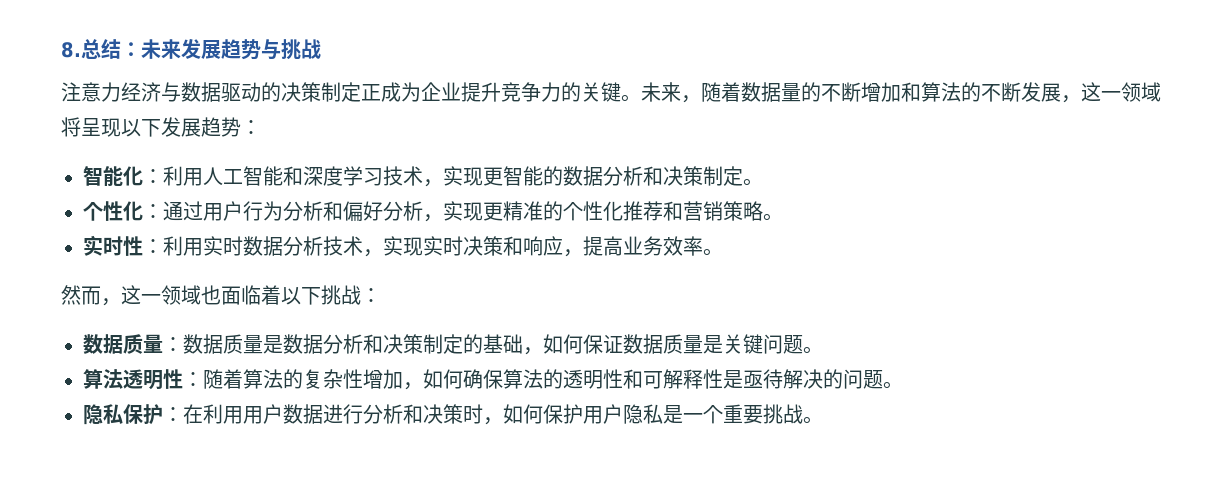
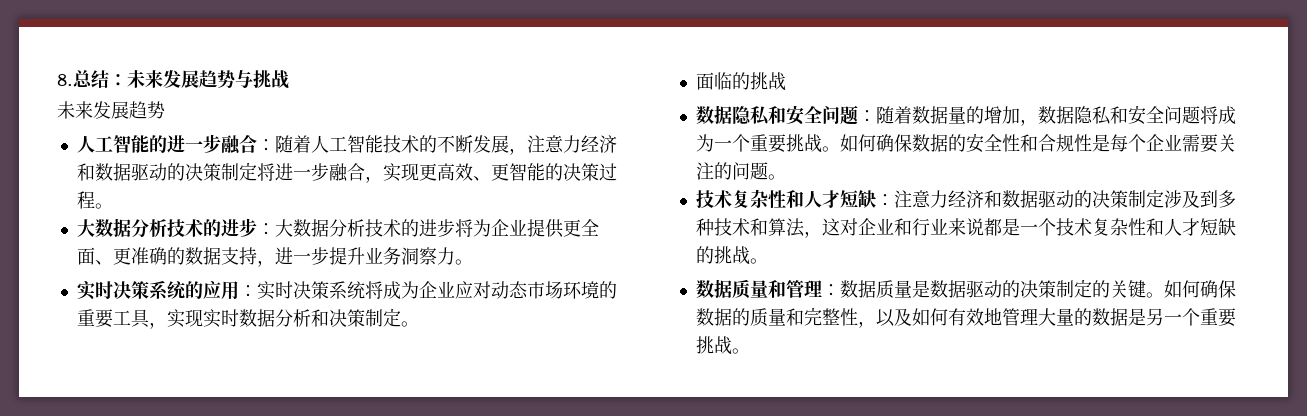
[61,82,1161,103] [61,117,261,137] [83,166,563,187] 注意力经济与数据驱动的决策制定正成为企业提升竞争力的关键。未来，随着数据量的不断增加和算法的不断发展，这一领域将呈现以下发展趋势： // 智能化：利用人工智能和深度学习技术，实现更智能的 -> [57,101,165,119] [76,134,617,155] [76,162,617,183] [76,191,113,209] [76,218,599,238] [76,247,473,267] [76,280,617,300] [76,309,239,329] 未来发展趋势 // 人工智能的进一步融合：随着人工智能技术的不断发展，注意力经济和数据驱动的决策制定将进一步融合，实现更高效、更智能的决策过程。 // 大数据分析技术的进步：大数据分析技术的进步将为企业提供更全面、更准确的数据支持，进一步提升业务洞察力。 // 实时决策系统的应用：实时决策系统将成为企业应对动态市场环境的重要工具，实现实时
[83,201,783,222] [83,235,723,257] [61,285,381,306] [83,334,163,354] 个性化：通过用户行为分析和偏好分析，实现更精准的个性化推荐和营销策略。 // 实时性：利用实时数据分析技术，实现实时决策和响应，提高业务效率。 // 然而，这一领域也面临着以下挑战： // 数据质量 -> [695,72,786,91] [695,105,1236,126] [695,133,1236,153] [695,162,786,180] [695,189,1236,209] [695,218,1236,238] [695,246,768,265] [695,279,822,299] 面临的挑战 // 数据隐私和安全问题：随着数据量的增加，数据隐私和安全问题将成为一个重要挑战。如何确保数据的安全性和合规性是每个企业需要关注的问题。 // 技术复杂性和人才短缺：注意力经济和数据驱动的决策制定涉及到多种技术和算法，这对企业和行业来说都是一个技术复杂性和人才短缺的挑战。 // 数据质量和管理
[323,334,383,354] 分析和 -> [965,280,1020,298] 驱动的
[483,334,823,355] [83,369,903,390] [83,404,683,425] 基础，如何保证数据质量是关键问题。 // 算法透明性：随着算法的复杂性增加，如何确保算法的透明性和可解释性是亟待解决的问题。 // 隐私保护：在利用用户数据进行分析和决策时，如何保护用户隐私是 -> [1109,280,1236,298] [695,307,1164,328] 关键。如何确保数据的质量和完整性，以及如何有效地管理大量的数据是另

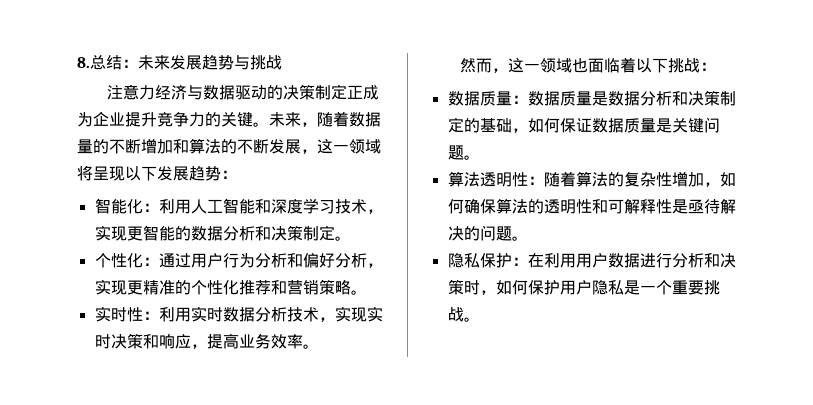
[57,101,165,119] [76,134,617,155] [76,162,617,183] [76,191,113,209] [76,218,599,238] [76,247,473,267] [76,280,617,300] [76,309,239,329] 未来发展趋势 // 人工智能的进一步融合：随着人工智能技术的不断发展，注意力经济和数据驱动的决策制定将进一步融合，实现更高效、更智能的决策过程。 // 大数据分析技术的进步：大数据分析技术的进步将为企业提供更全面、更准确的数据支持，进一步提升业务洞察力。 // 实时决策系统的应用：实时决策系统将成为企业应对动态市场环境的重要工具，实现实时 -> [106,84,379,100] [77,111,381,127] [77,138,381,154] [77,165,237,181] [94,198,383,214] [94,225,191,241] 注意力经济与数据驱动的决策制定正成为企业提升竞争力的关键。未来，随着数据量的不断增加和算法的不断发展，这一领域将呈现以下发展趋势： // 智能化：利用人工智能和深度学习技术，实现更智能的
[695,72,786,91] [695,105,1236,126] [695,133,1236,153] [695,162,786,180] [695,189,1236,209] [695,218,1236,238] [695,246,768,265] [695,279,822,299] 面临的挑战 // 数据隐私和安全问题：随着数据量的增加，数据隐私和安全问题将成为一个重要挑战。如何确保数据的安全性和合规性是每个企业需要关注的问题。 // 技术复杂性和人才短缺：注意力经济和数据驱动的决策制定涉及到多种技术和算法，这对企业和行业来说都是一个技术复杂性和人才短缺的挑战。 // 数据质量和管理 -> [94,253,383,268] [94,279,367,295] [94,306,383,322] [94,333,319,349] [459,57,716,73] [447,91,512,106] 个性化：通过用户行为分析和偏好分析，实现更精准的个性化推荐和营销策略。 // 实时性：利用实时数据分析技术，实现实时决策和响应，提高业务效率。 // 然而，这一领域也面临着以下挑战： // 数据质量
[965,280,1020,298] 驱动的 -> [639,91,688,106] 分析和
[1109,280,1236,298] [695,307,1164,328] 关键。如何确保数据的质量和完整性，以及如何有效地管理大量的数据是另 -> [479,117,720,133] [447,145,480,160] [447,171,736,187] [447,198,736,214] [447,225,528,241] [447,253,736,268] [447,279,640,295] 基础，如何保证数据质量是关键问题。 // 算法透明性：随着算法的复杂性增加，如何确保算法的透明性和可解释性是亟待解决的问题。 // 隐私保护：在利用用户数据进行分析和决策时，如何保护用户隐私是

